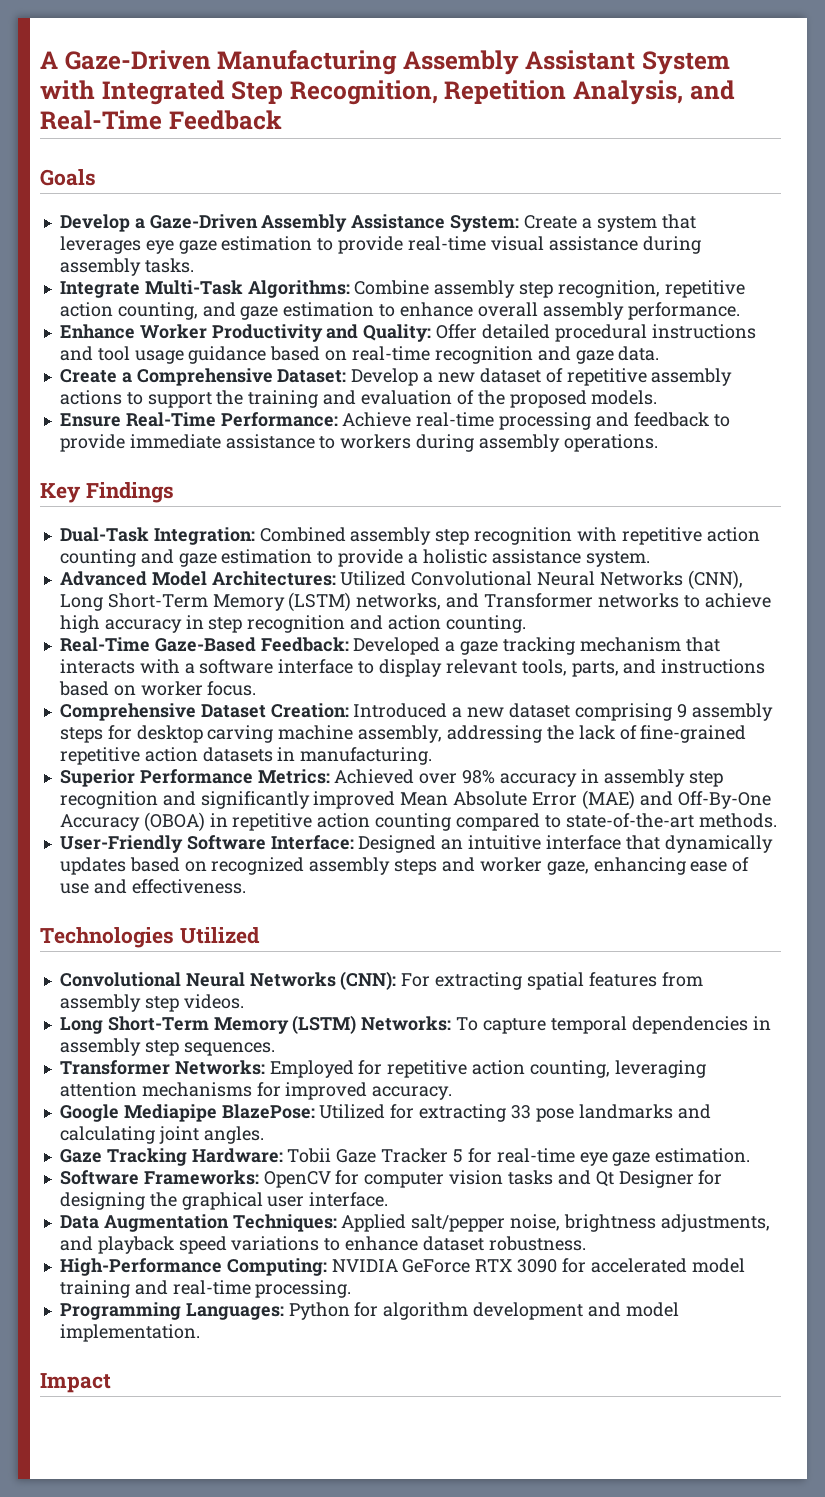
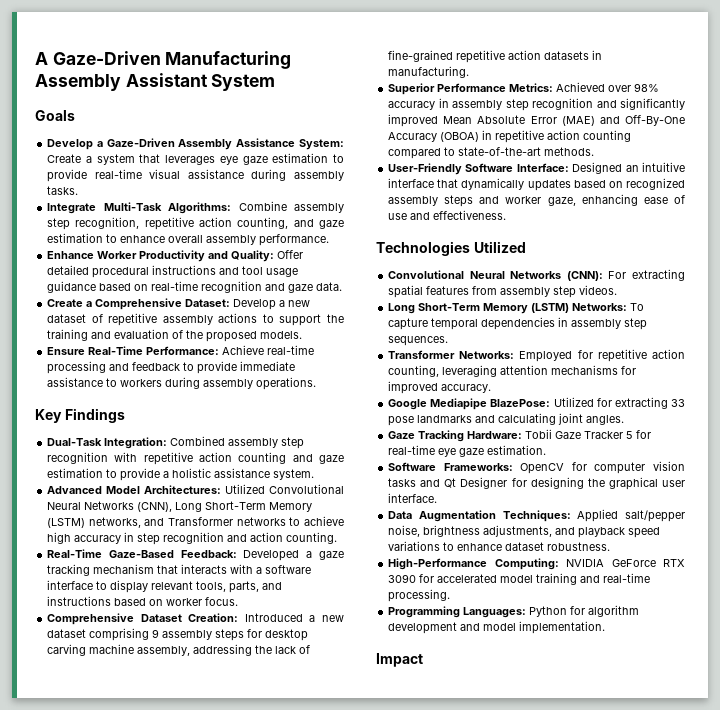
[40,80,735,105] [40,110,282,130] with Integrated Step Recognition, Repetition Analysis, and Real-Time Feedback -> (276, 82) none

